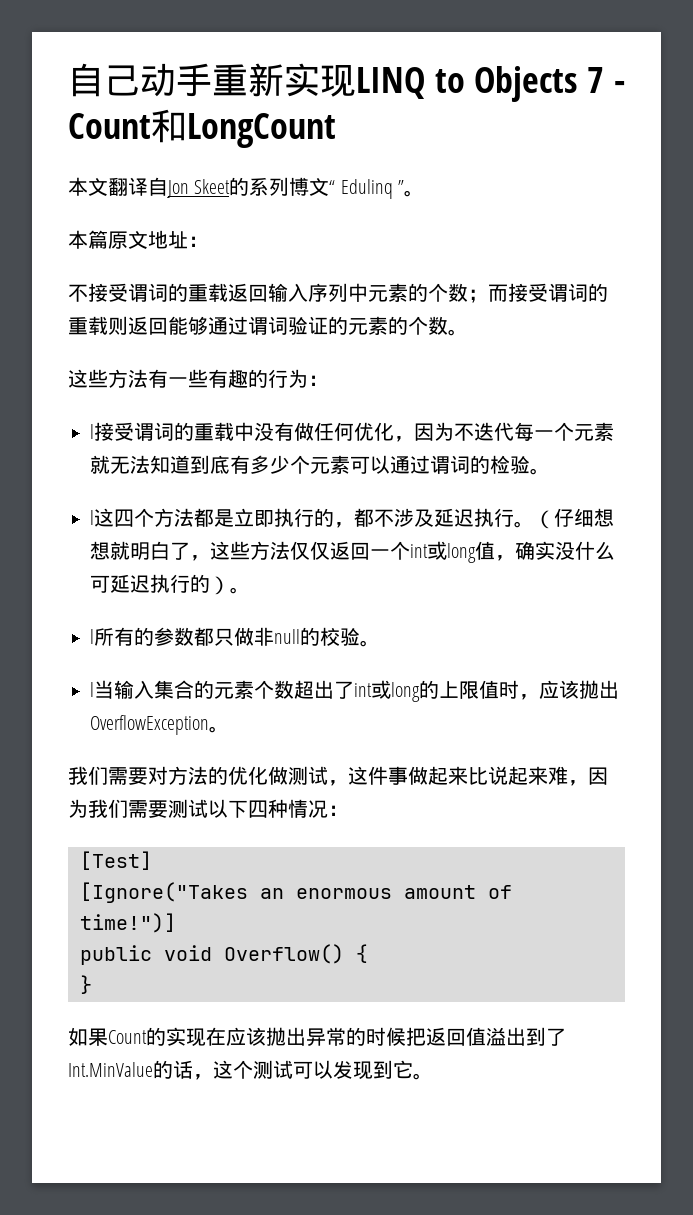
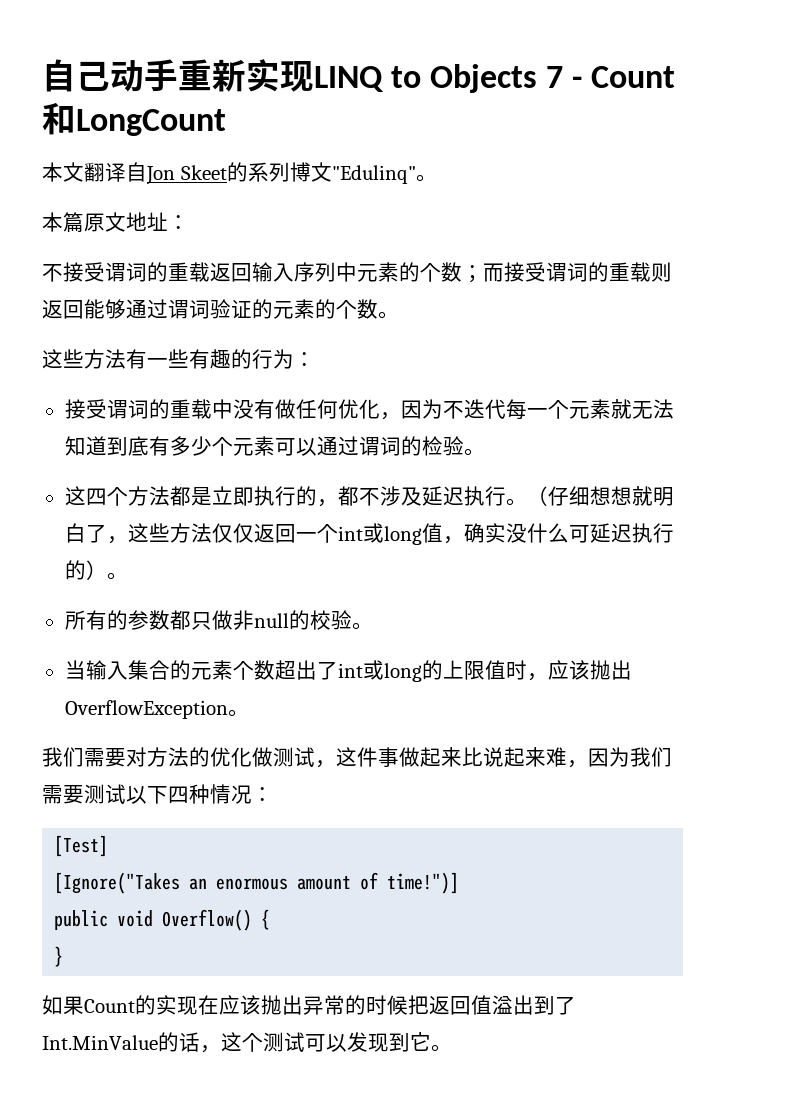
[329,179,405,199] “ Edulinq ” -> [331,165,416,184] "Edulinq"
[90,424,94,439] l -> (315, 359) none
[90,510,94,525] l -> (485, 452) none
[90,629,94,644] l -> (128, 576) none
[90,682,94,697] l -> (373, 626) none

